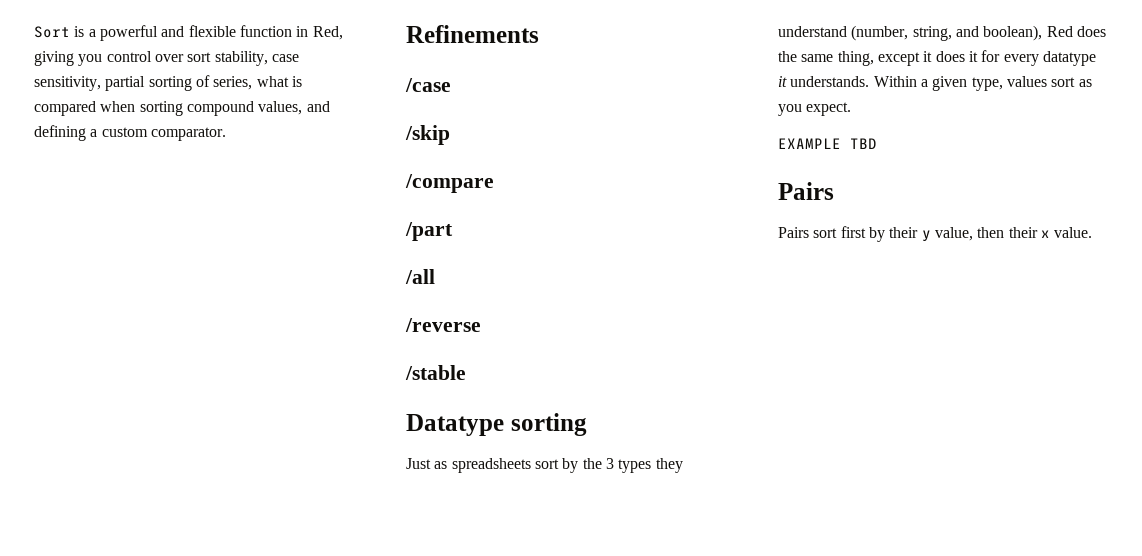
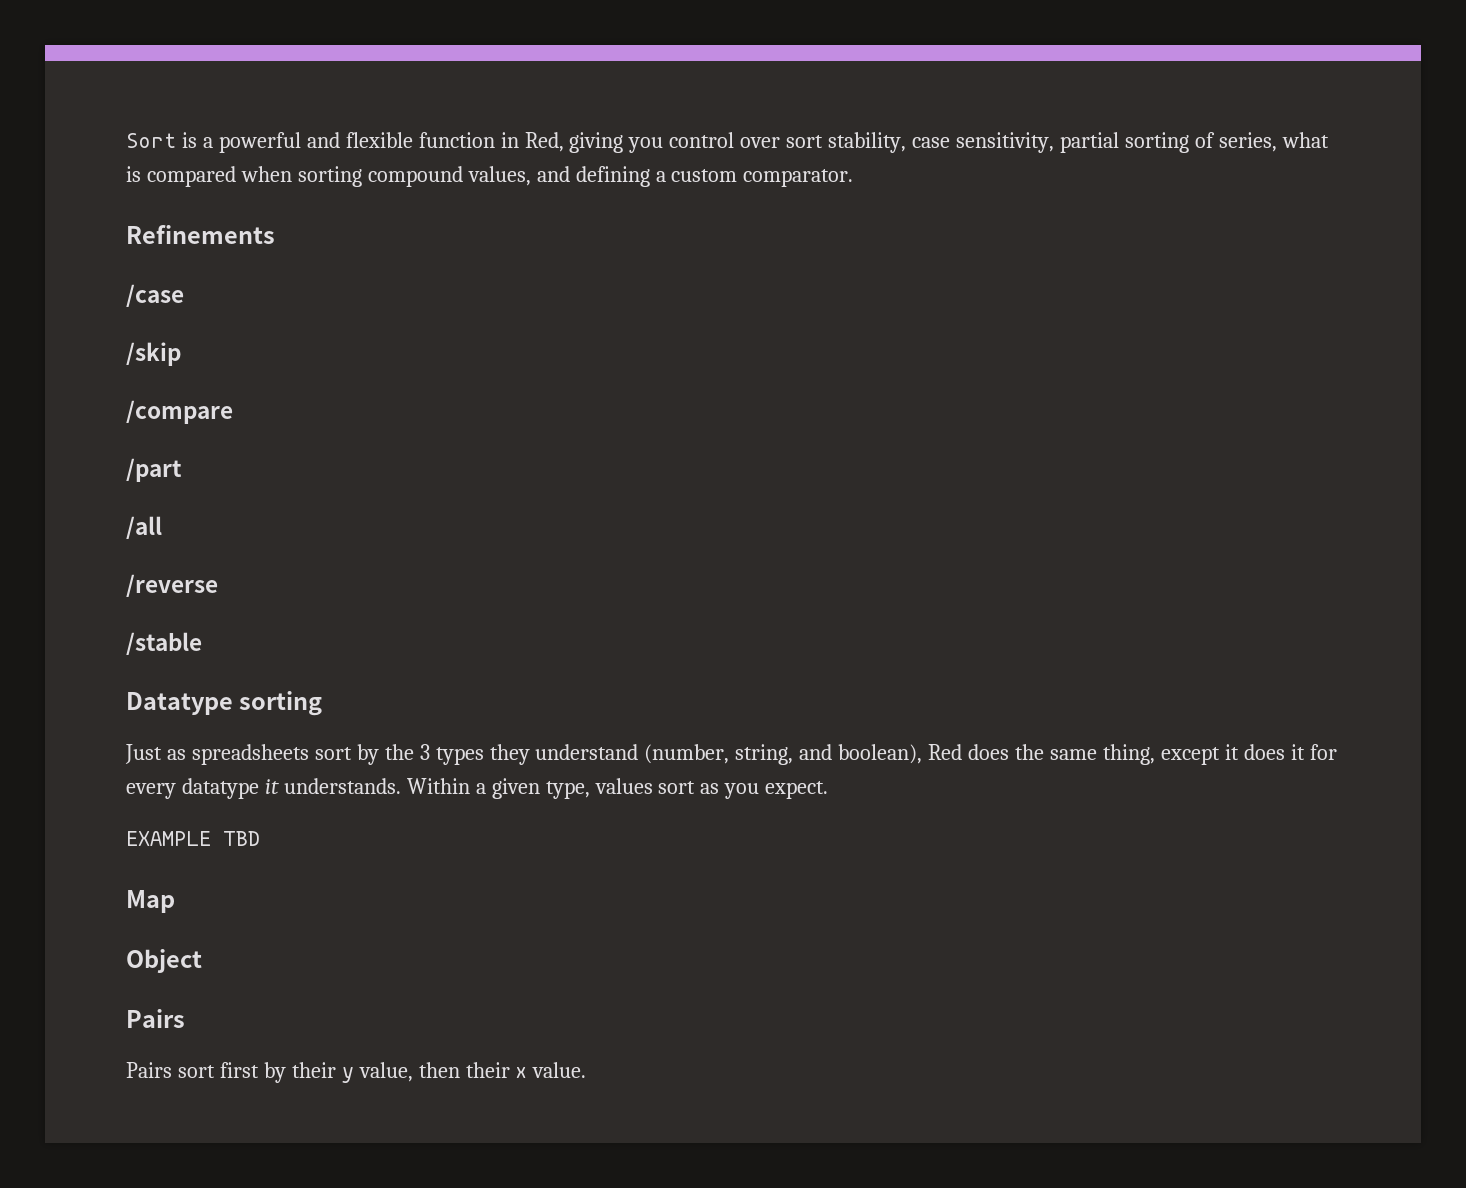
(877, 143) none -> [126,890,175,913] [126,949,202,973] // Map // Object

